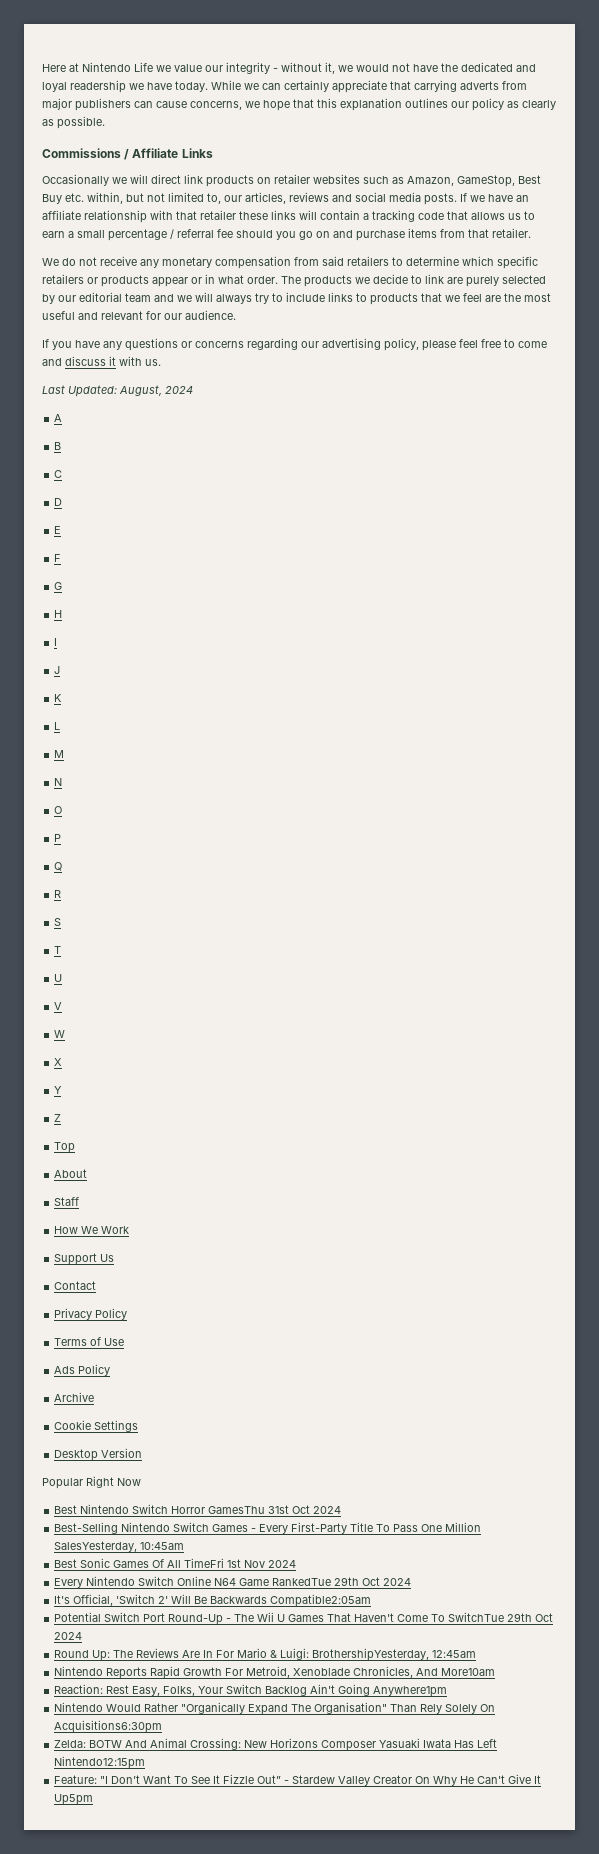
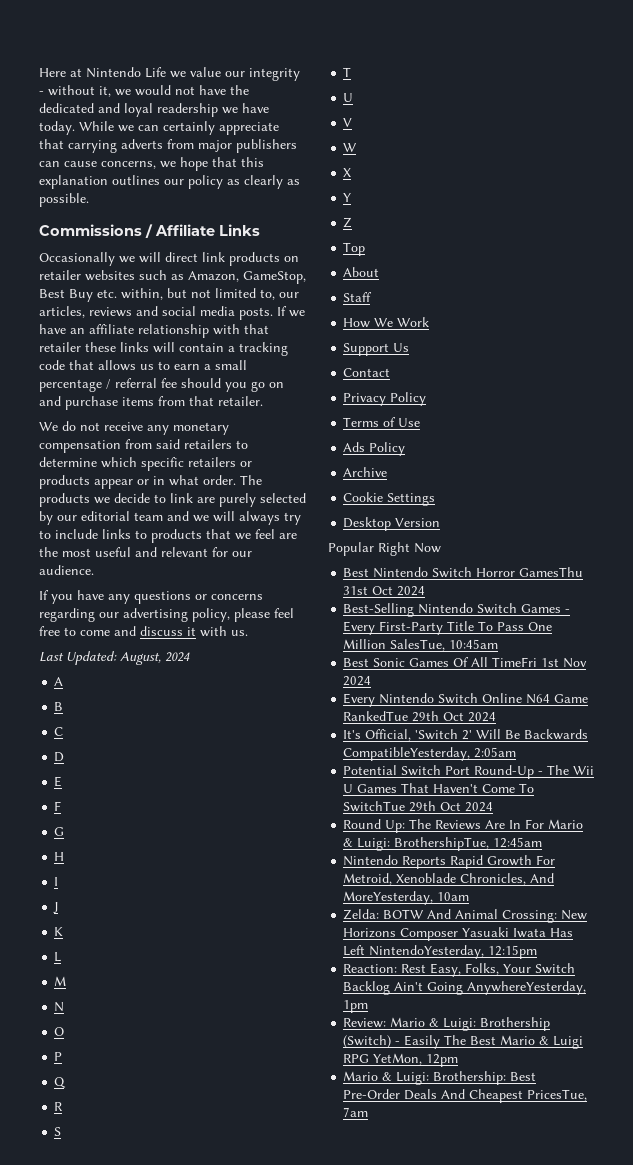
[54,1541,138,1552] SalesYesterday, -> [390,639,446,651] SalesTue,
[270,1594,372,1607] Compatible2:05am -> [343,747,517,761] CompatibleYesterday, 2:05am
[312,1648,430,1661] BrothershipYesterday, -> [394,837,490,851] BrothershipTue,
[441,1668,496,1676] [54,1684,448,1697] [54,1702,496,1715] [54,1720,163,1733] More10am // Reaction: Rest Easy, Folks, Your Switch Backlog Ain't Going Anywhere1pm // Nintendo Would Rather "Organically Expand The Organisation" Than Rely Solely On Acquisitions6:30pm -> [343,891,470,905] MoreYesterday, 10am
[54,1756,146,1769] [54,1774,542,1786] [54,1794,94,1805] Nintendo12:15pm // Feature: "I Don’t Want To See It Fizzle Out” - Stardew Valley Creator On Why He Can't Give It Up5pm -> [369,945,538,959] [343,963,576,977] [343,981,587,995] [343,1000,369,1013] [343,1017,551,1031] [343,1035,584,1049] [343,1053,459,1067] [343,1071,537,1085] [343,1089,588,1103] [343,1107,369,1117] NintendoYesterday, 12:15pm // Reaction: Rest Easy, Folks, Your Switch Backlog Ain't Going AnywhereYesterday, 1pm // Review: Mario & Luigi: Brothership (Switch) - Easily The Best Mario & Luigi RPG YetMon, 12pm // Mario & Luigi: Brothership: Best Pre-Order Deals And Cheapest PricesTue, 7am

